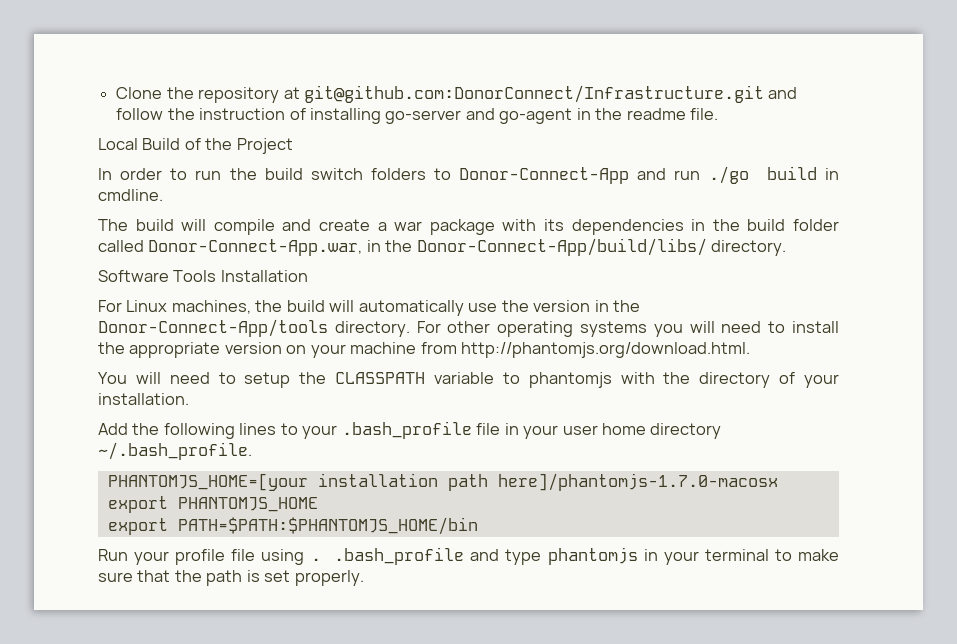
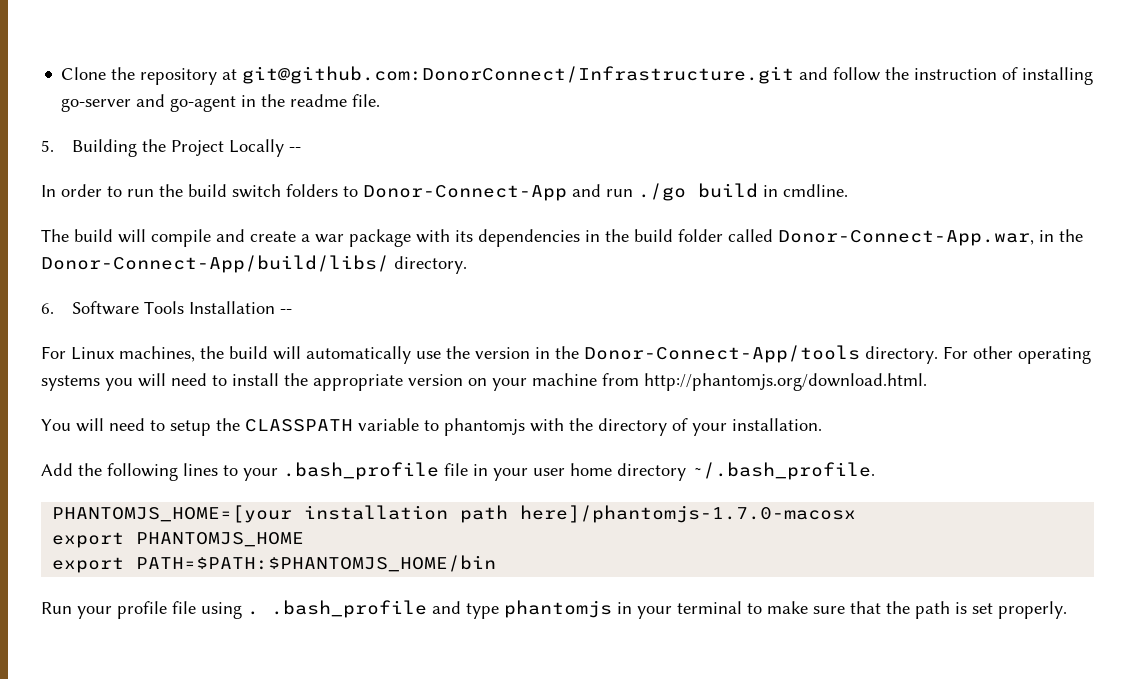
[98,138,201,150] Local Build of -> [41,139,137,157] 5. Building
(293, 146) none -> [228,139,301,157] Locally --
(787, 248) none -> [41,303,54,314] 6.
(308, 276) none -> [279,309,292,314] --

